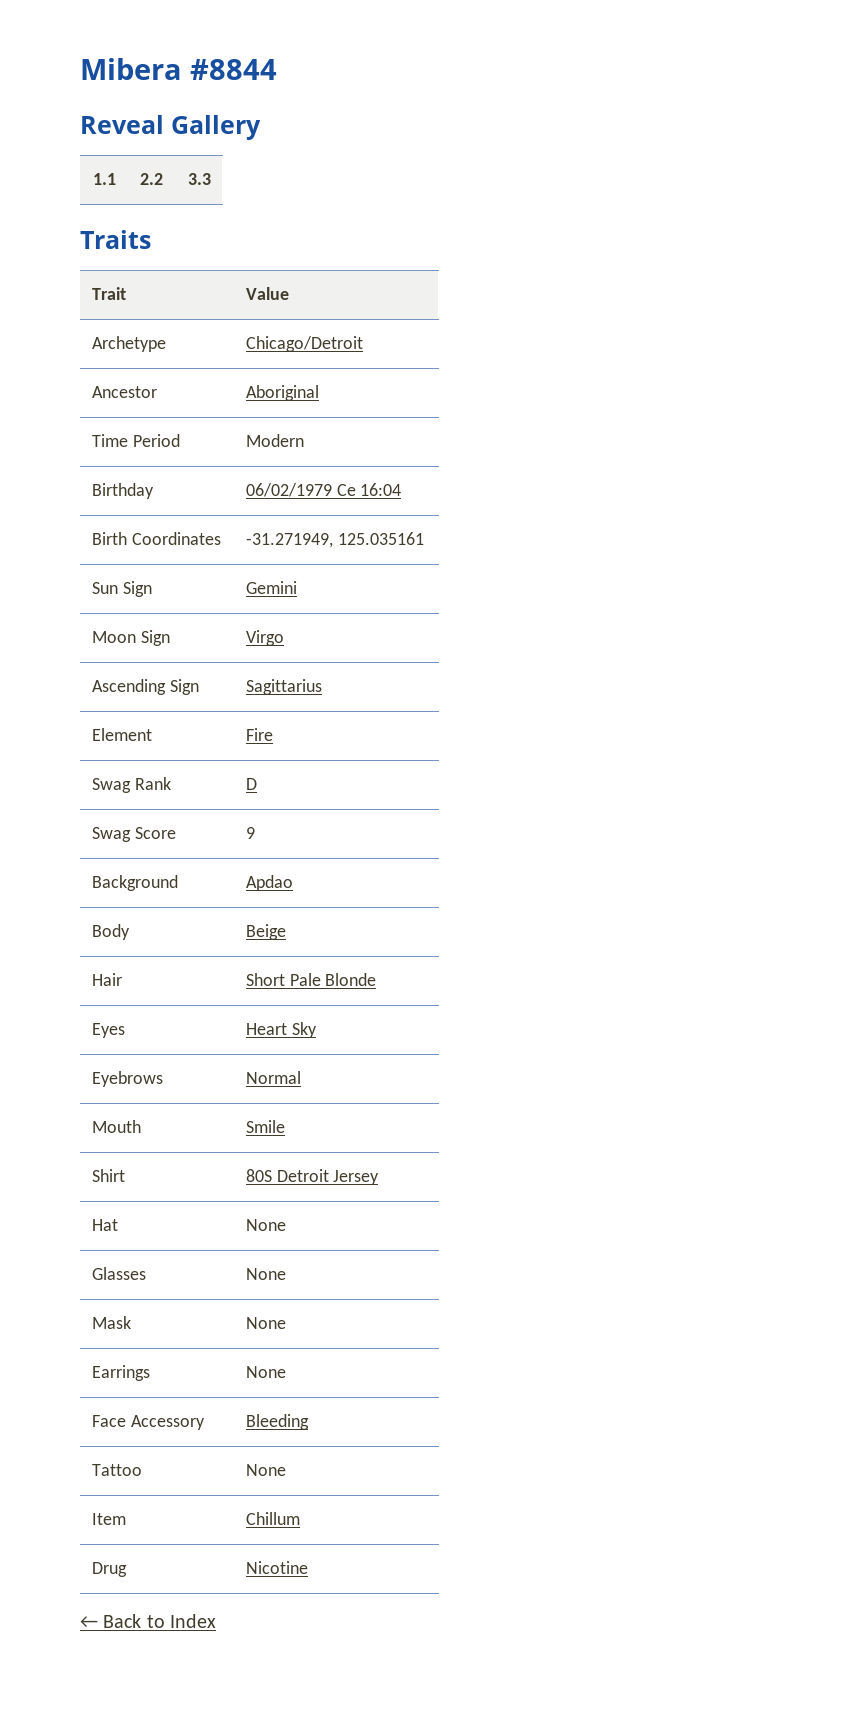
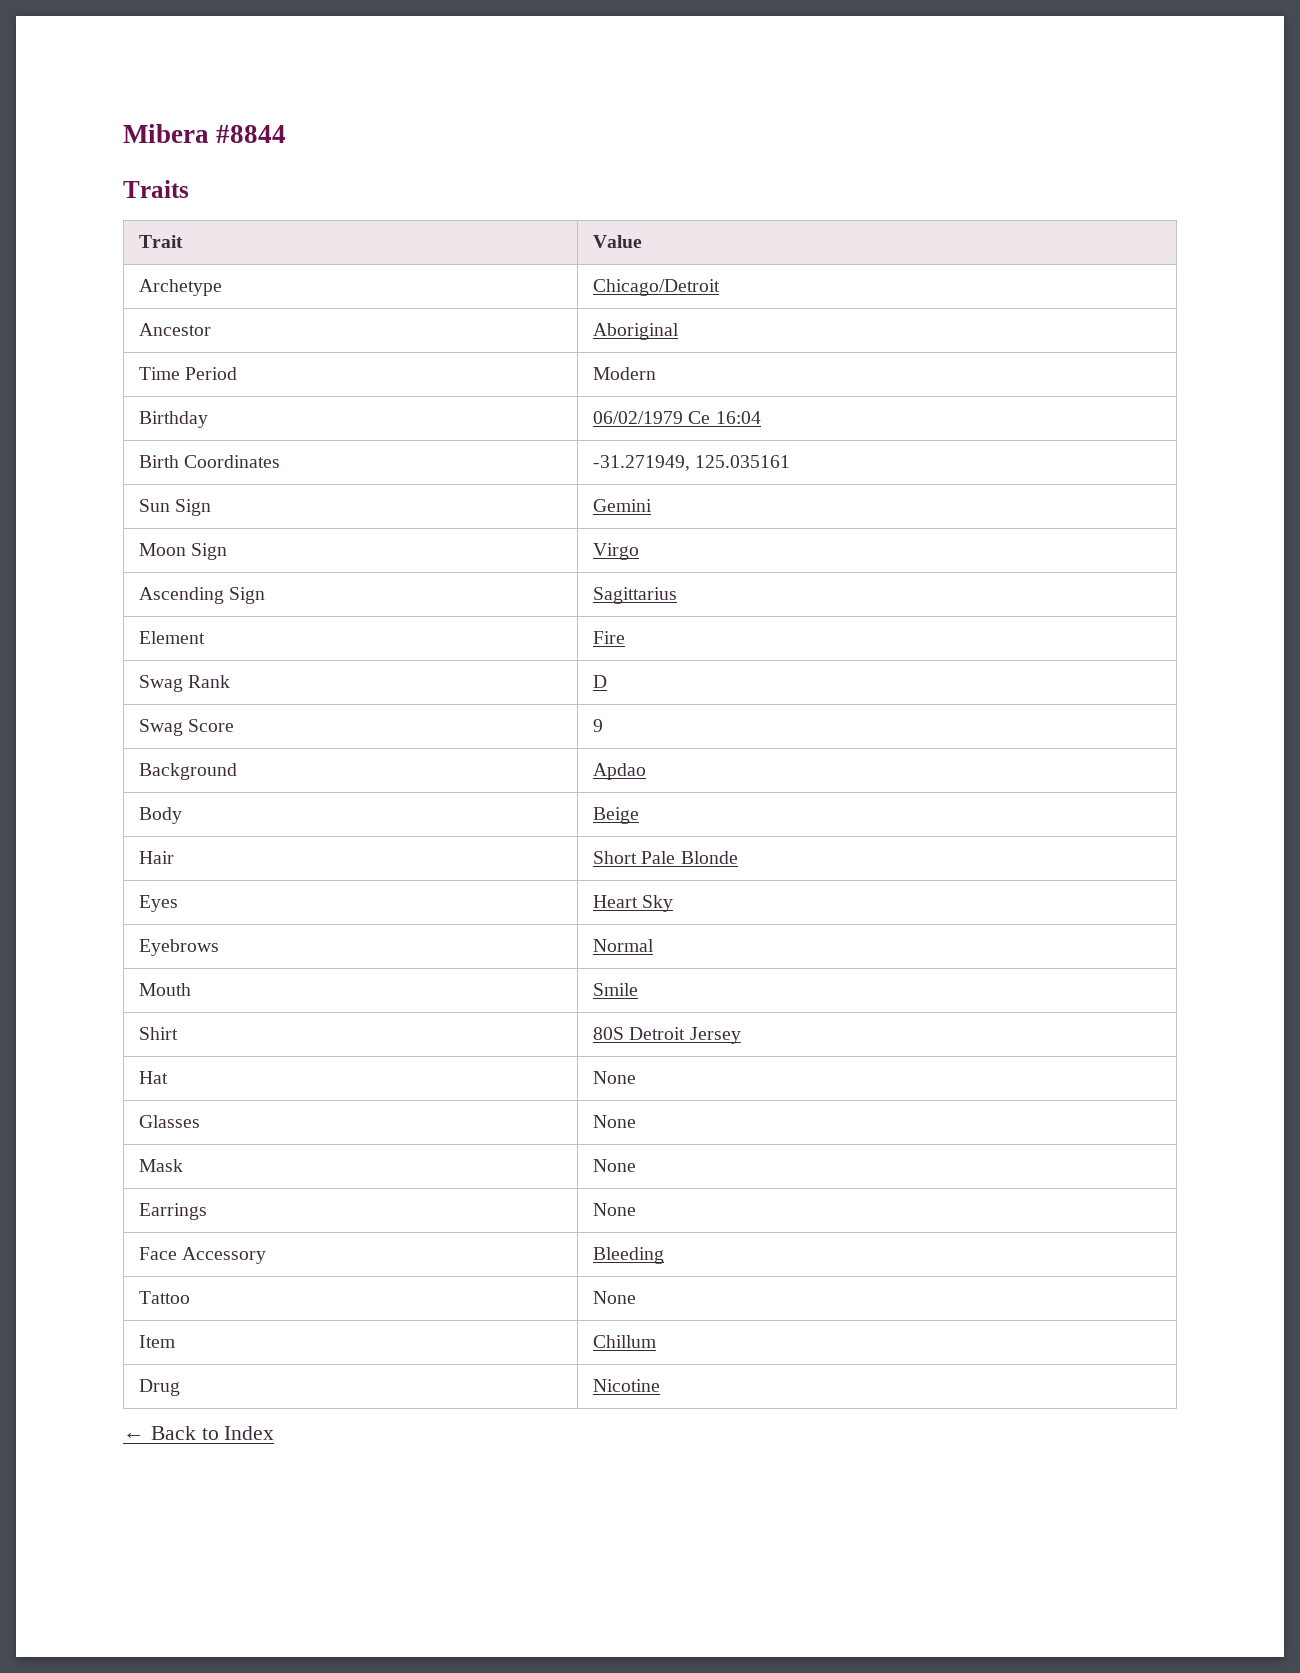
[80,115,261,140] [92,173,116,185] [140,173,163,185] [187,173,211,185] // Reveal Gallery // 1.1 | 2.2 | 3.3 -> (287, 134) none

